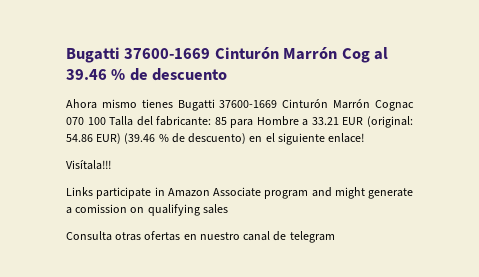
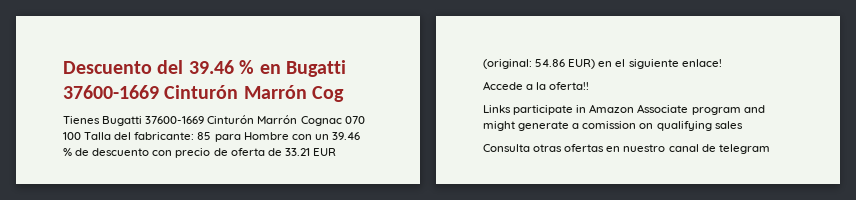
(66, 55) none -> [63,60,281,74] Descuento del 39.46 % en
[374,47,389,60] [66,68,228,81] [66,99,173,109] al 39.46 % de descuento // Ahora mismo tienes -> [63,116,100,124] // Tienes
[302,119,309,126] a -> [291,132,360,140] [63,148,282,158] con un 39.46 % de descuento con precio de oferta de
[124,133,247,144] (39.46 % de descuento) -> (596, 64) none
[66,160,111,170] Visítala!!! -> [483,81,590,90] Accede a la oferta!!

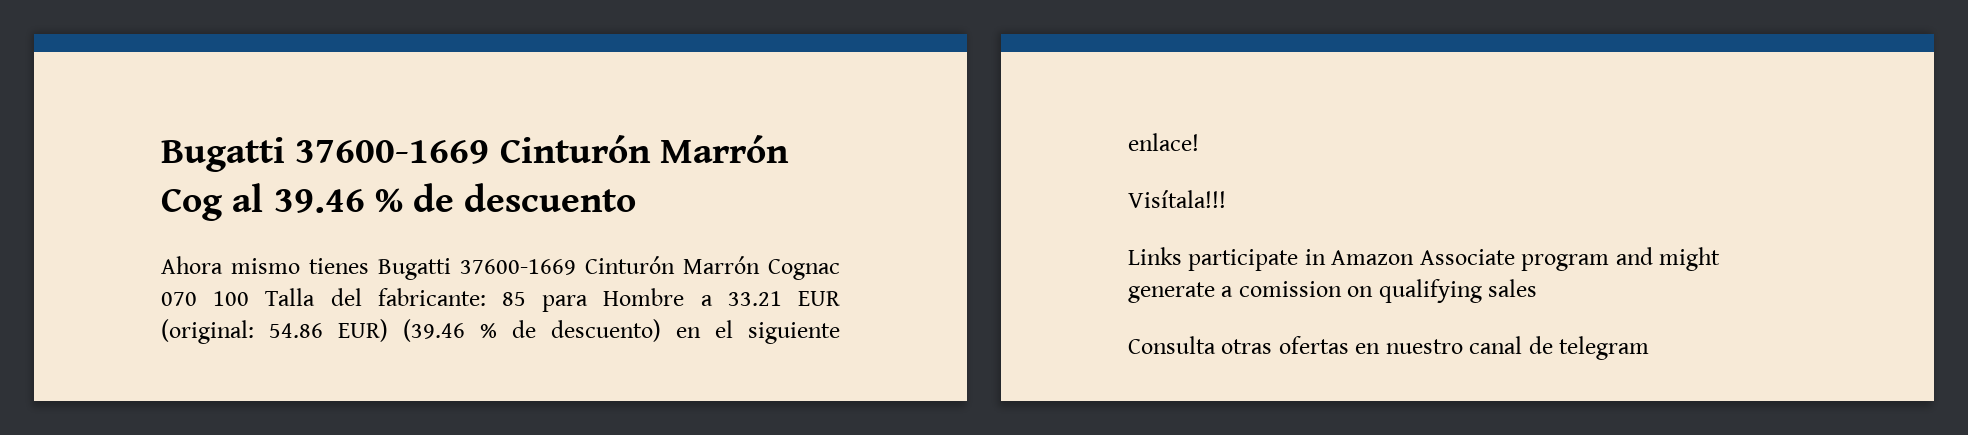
[63,60,281,74] Descuento del 39.46 % en -> (161, 154) none
[63,116,100,124] // Tienes -> [232,183,637,213] [161,256,369,274] al 39.46 % de descuento // Ahora mismo tienes
[291,132,360,140] [63,148,282,158] con un 39.46 % de descuento con precio de oferta de -> [700,295,713,306] a
(596, 64) none -> [403,319,661,342] (39.46 % de descuento)
[483,81,590,90] Accede a la oferta!! -> [1128,190,1226,208] Visítala!!!

